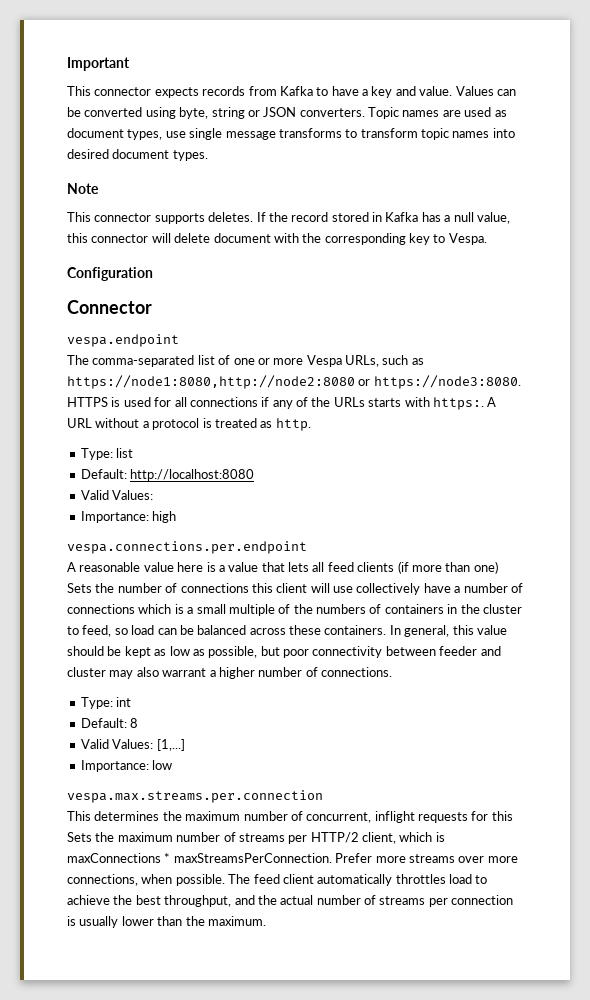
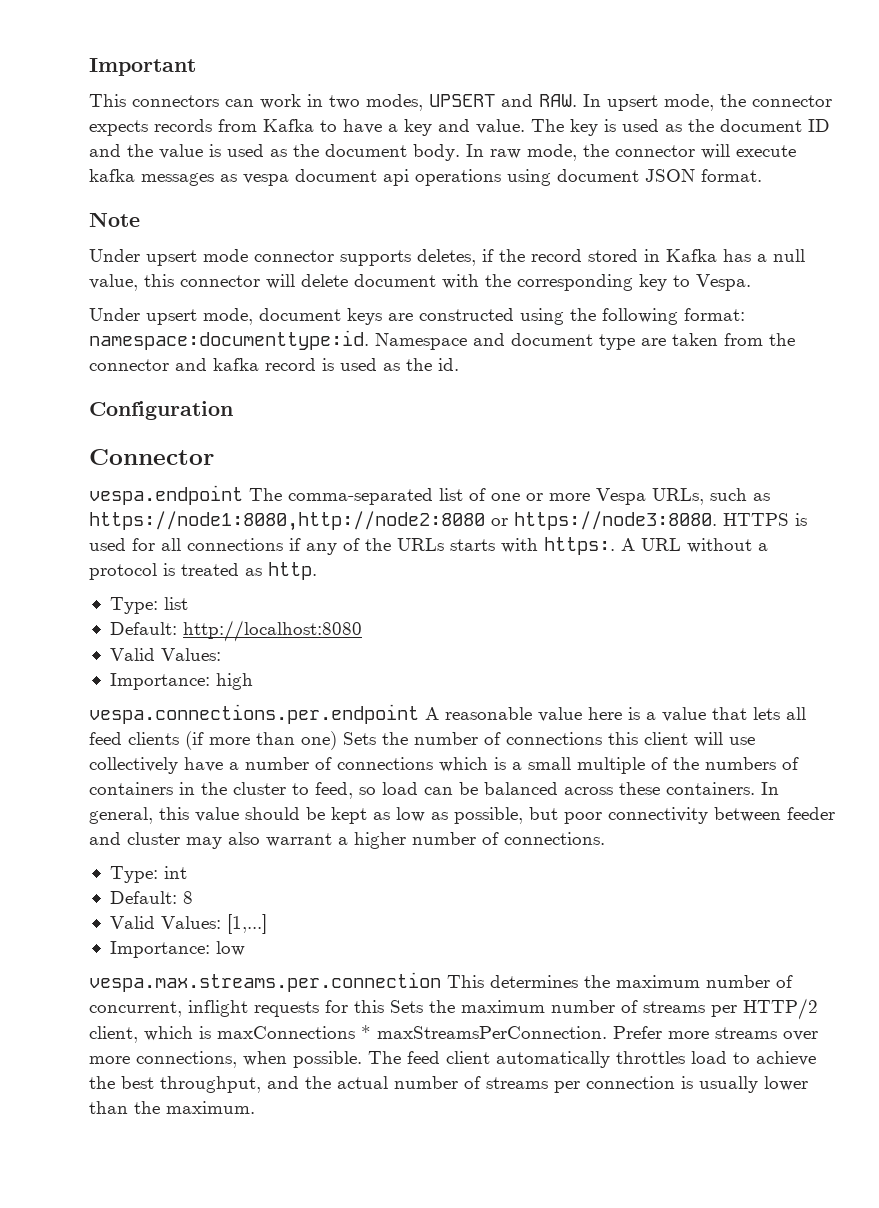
(91, 91) none -> [132,94,746,111] connectors can work in two modes, UPSERT and RAW. In upsert mode, the
[455,86,516,96] [67,107,507,119] [67,128,515,140] [67,149,208,161] [67,183,99,194] [67,212,266,224] Values can be converted using byte, string or JSON converters. Topic names are used as document types, use single message transforms to transform topic names into desired document types. // Note // This connector supports deletes. If -> [531,119,830,136] [89,144,796,161] [89,169,762,186] [89,212,140,227] [89,249,494,266] The key is used as the document ID and the value is used as the document body. In raw mode, the connector will execute kafka messages as vespa document api operations using document JSON format. // Note // Under upsert mode connector supports deletes, if
(487, 239) none -> [89,308,745,325] [89,330,795,350] [89,358,459,371] // Under upsert mode, document keys are constructed using the following format: namespace:documenttype:id. Namespace and document type are taken from the connector and kafka record is used as the id.
(179, 340) // -> (243, 495) none
(307, 547) // -> (419, 714) none
(323, 796) // -> (441, 982) none

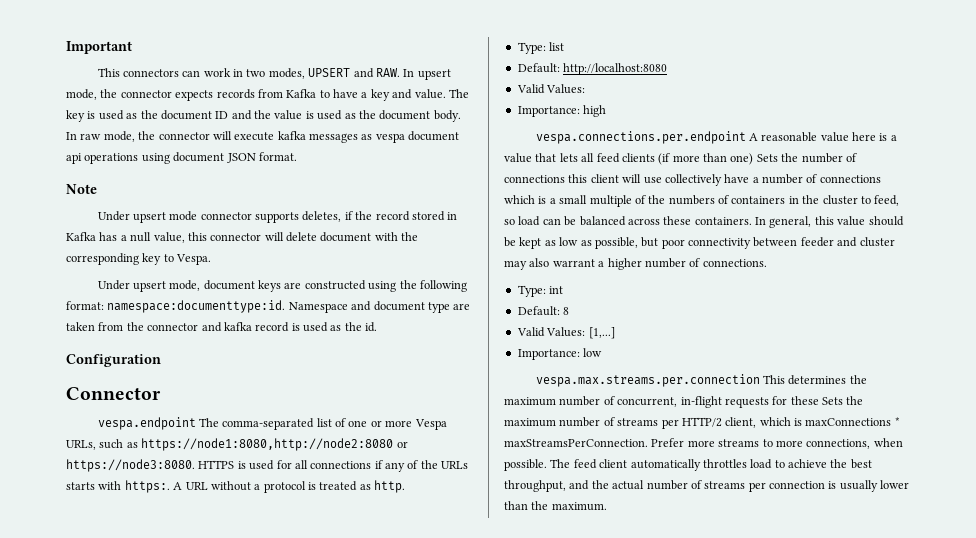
[188,1000,248,1017] inflight -> [680,396,722,408] in-flight
[354,1000,384,1013] this -> [790,396,819,405] these
[783,1031,818,1041] over -> [762,439,773,447] to

